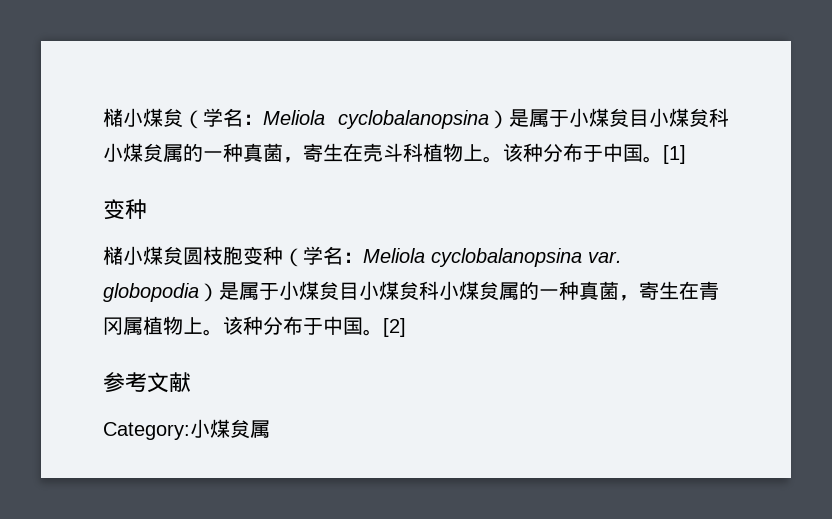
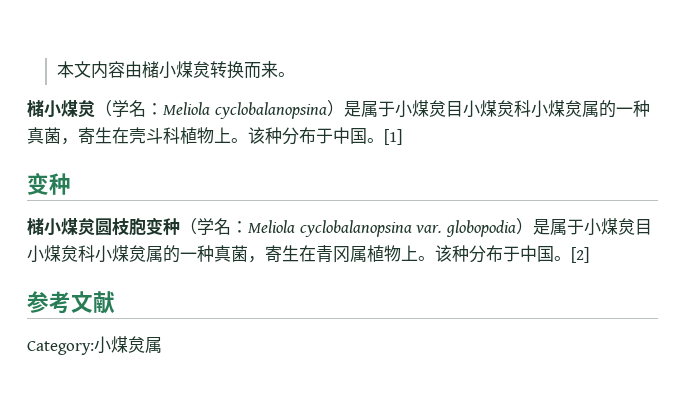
(103, 117) none -> [56,61,295,79] 本文内容由槠小煤炱转换而来。 //

